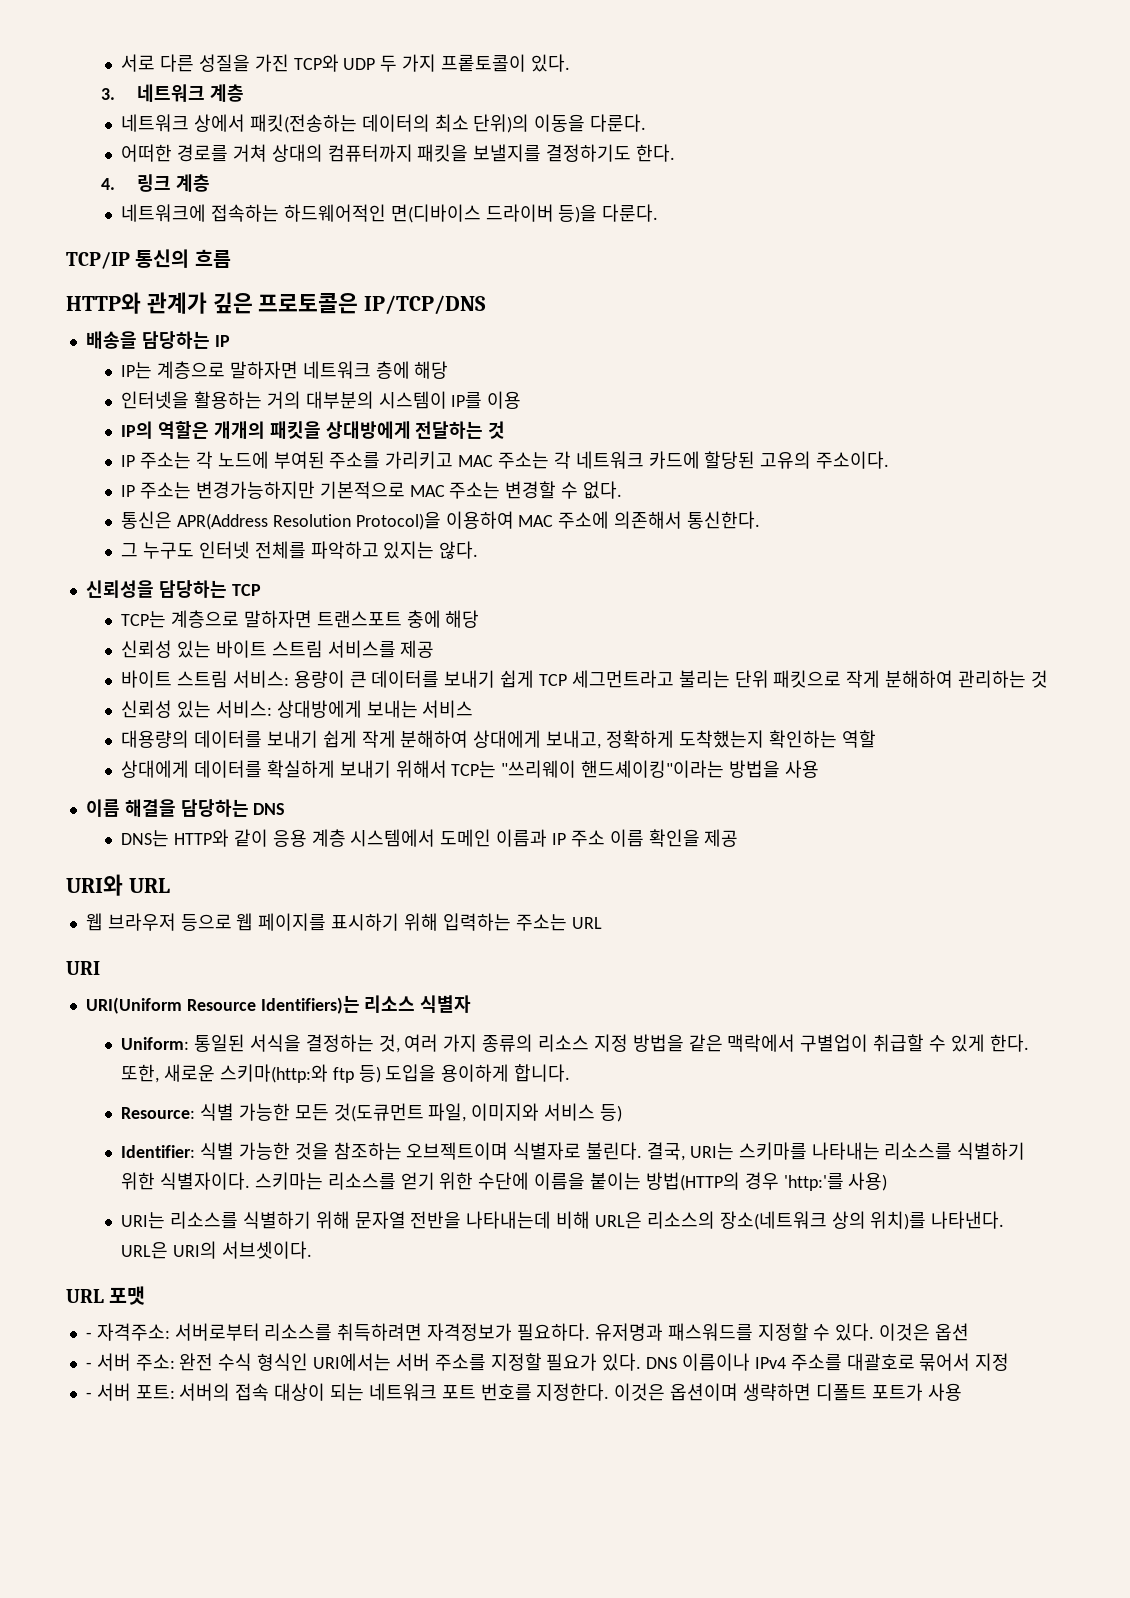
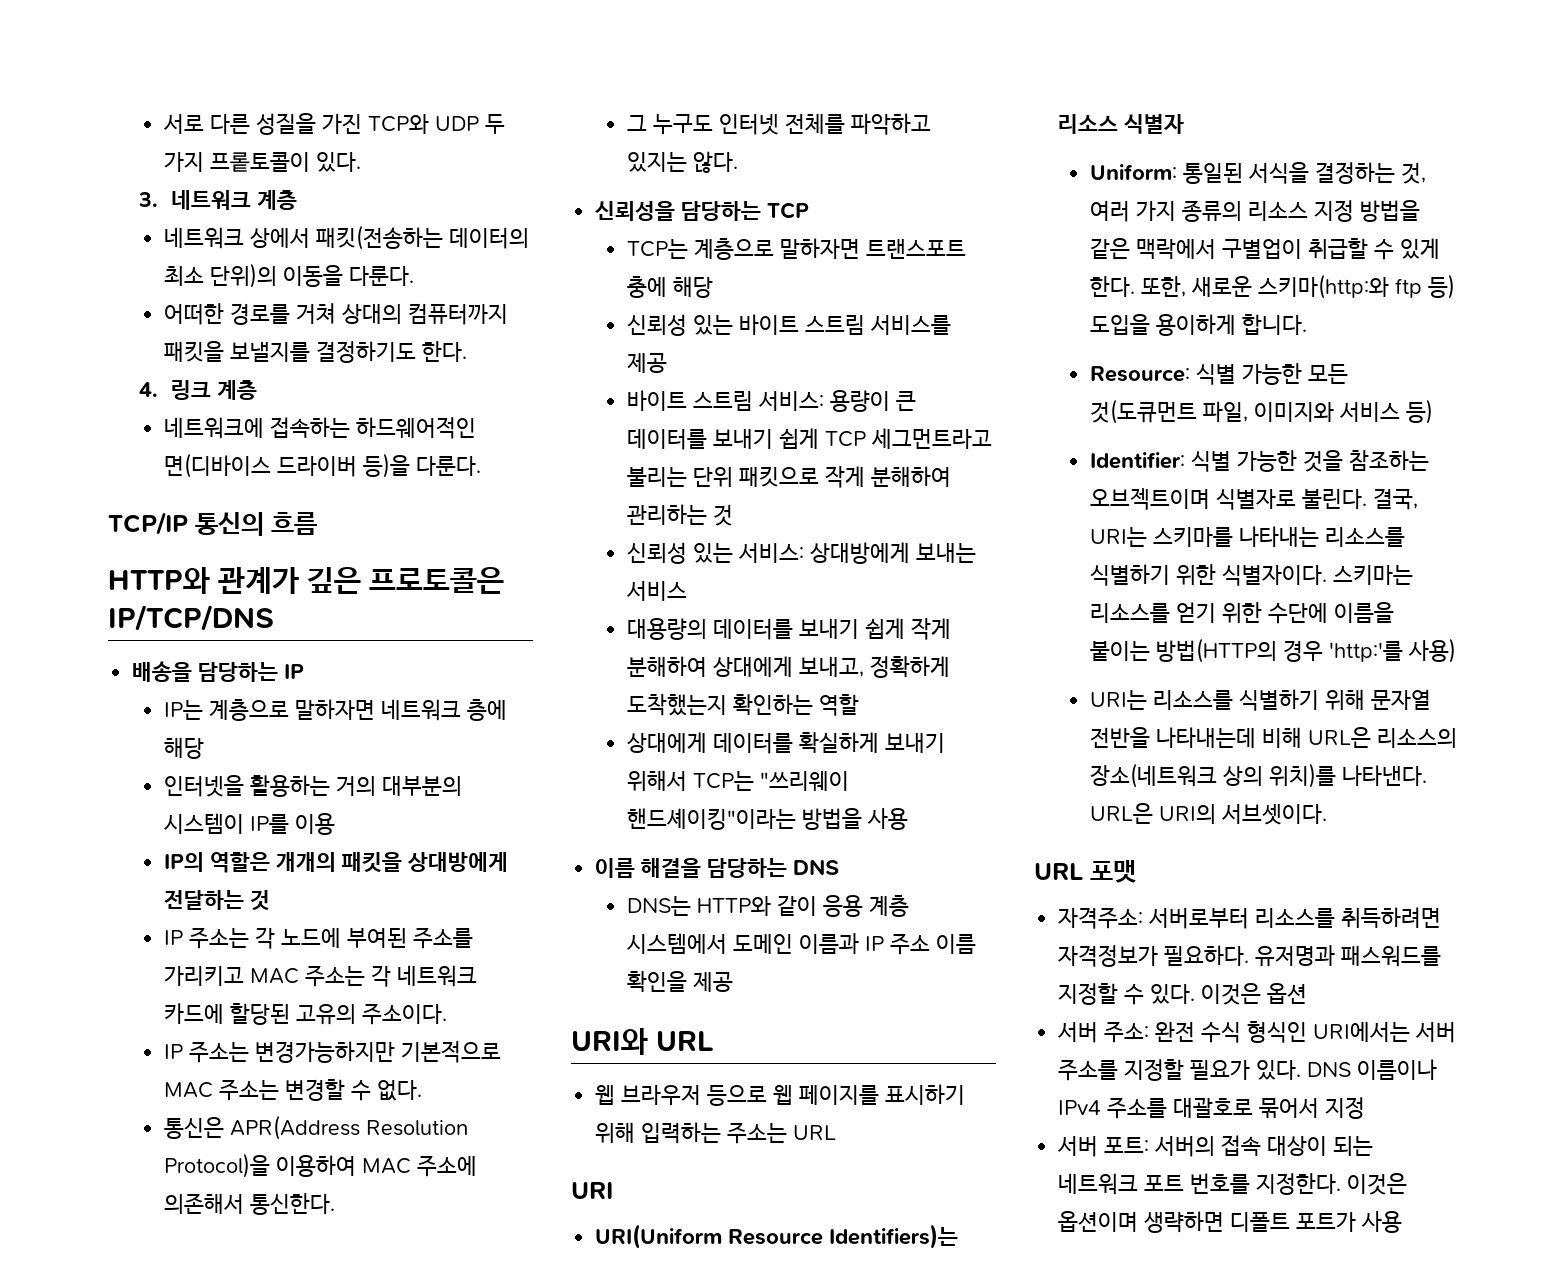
[85,1332,92,1339] - -> (1136, 871) none
[85,1362,92,1369] - -> (1308, 993) none
[85,1392,92,1399] - -> (1366, 1108) none

